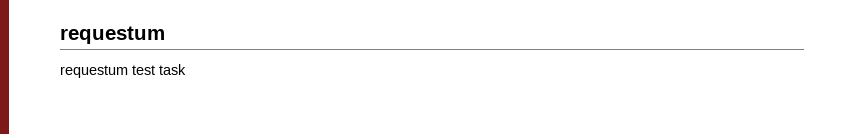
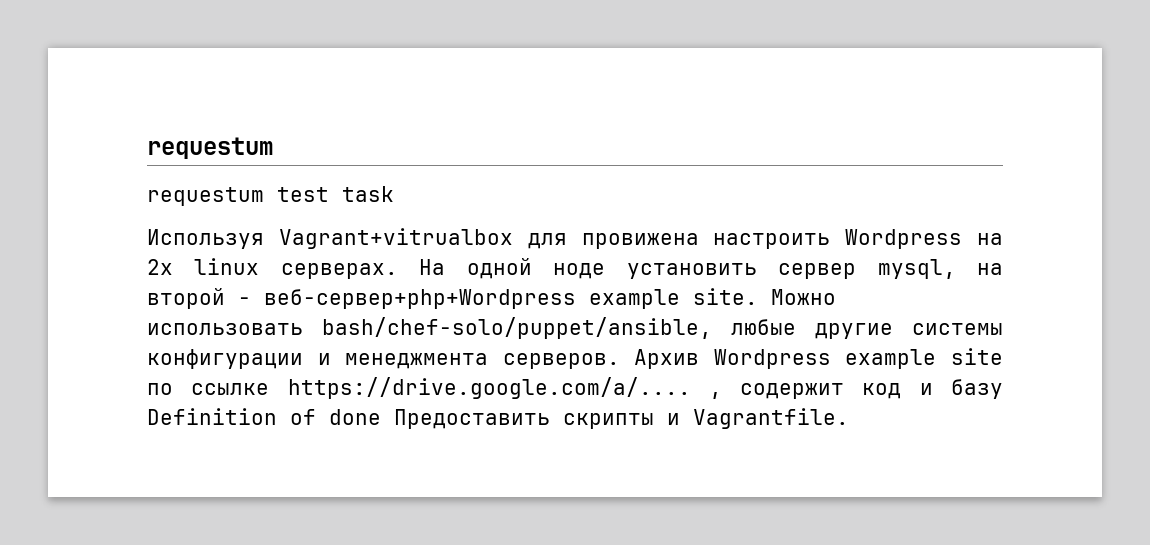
(186, 69) none -> [147,228,1004,249] [147,258,1004,279] [147,288,836,309] [147,317,1003,339] [147,348,1003,369] [147,377,1004,399] [147,408,849,429] // Используя Vagrant+vitrualbox для провижена настроить Wordpress на 2х linux серверах. На одной ноде установить сервер mysql, на второй - веб-сервер+php+Wordpress example site. Можно использовать bash/chef-solo/puppet/ansible, любые другие системы конфигурации и менеджмента серверов. Архив Wordpress example site по ссылке https://drive.google.com/a/.... , содержит код и базу Definition of done Предоставить скрипты и Vagrantfile.

